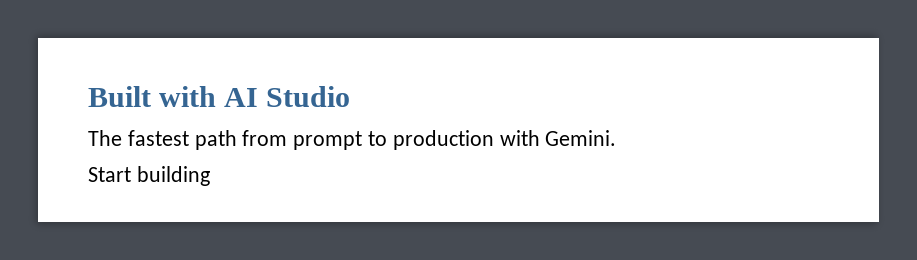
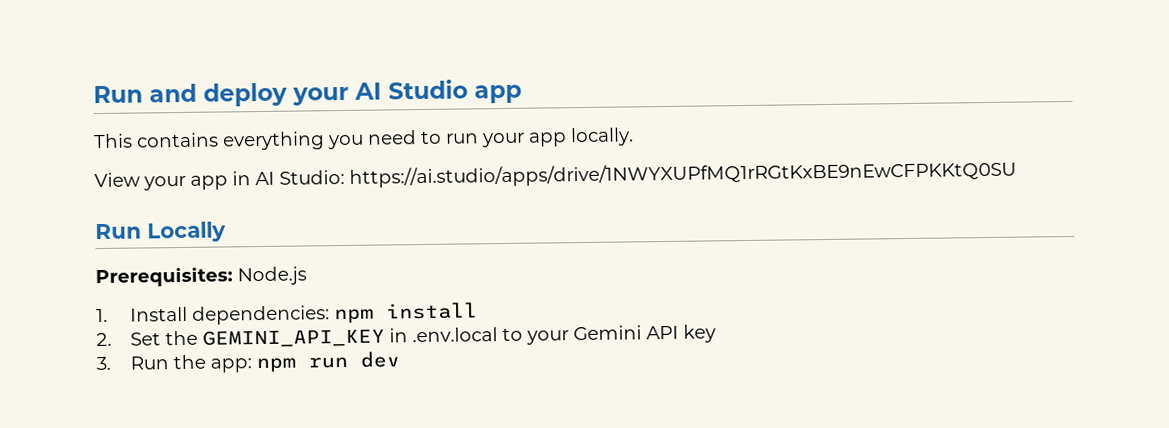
[88,86,351,107] [88,130,617,150] [88,166,210,186] Built with AI Studio // The fastest path from prompt to production with Gemini. // Start building -> [93,79,522,107] [93,127,634,151] [94,159,1017,191] [95,221,227,243] [95,266,307,288] [96,302,479,325] [96,324,717,348] [96,351,401,373] Run and deploy your AI Studio app // This contains everything you need to run your app locally. // View your app in AI Studio: https://ai.studio/apps/drive/1NWYXUPfMQ1rRGtKxBE9nEwCFPKKtQ0SU // Run Locally // Prerequisites: Node.js // 1. Install dependencies: npm install // 2. Set the GEMINI_API_KEY in .env.local to your Gemini API key // 3. Run the app: npm run dev

